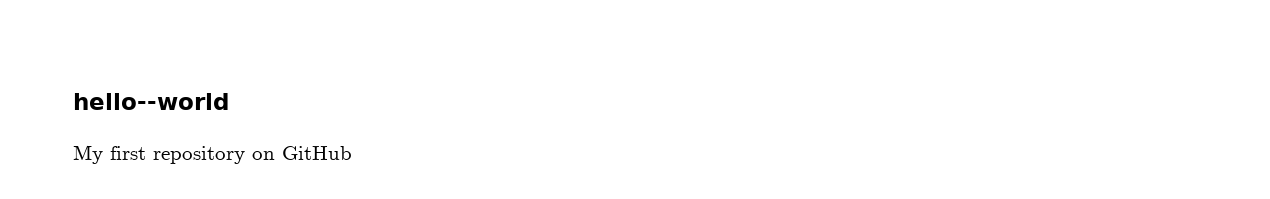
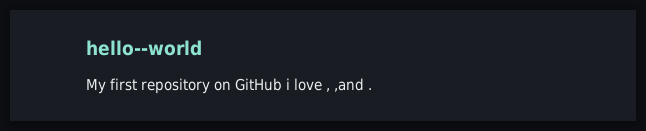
(352, 153) none -> [286,78,373,92] i love , ,and .

